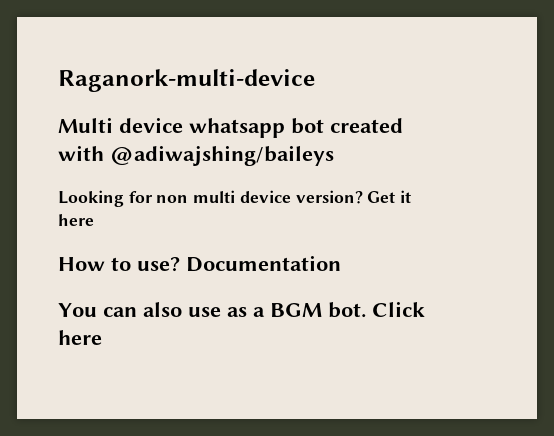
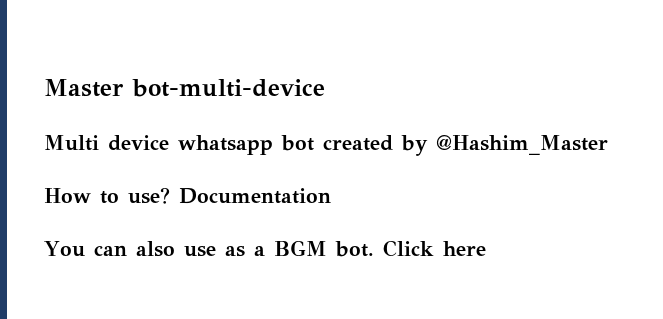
[58,69,315,92] Raganork-multi-device -> [44,79,325,97] Master bot-multi-device
[58,145,334,166] [58,190,412,207] [58,214,94,226] with @adiwajshing/baileys // Looking for non multi device version? Get it here -> [401,135,608,156] by @Hashim_Master

